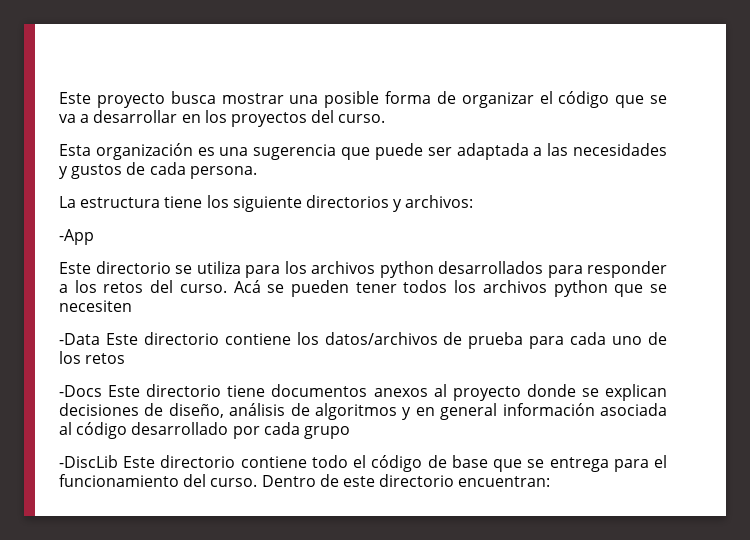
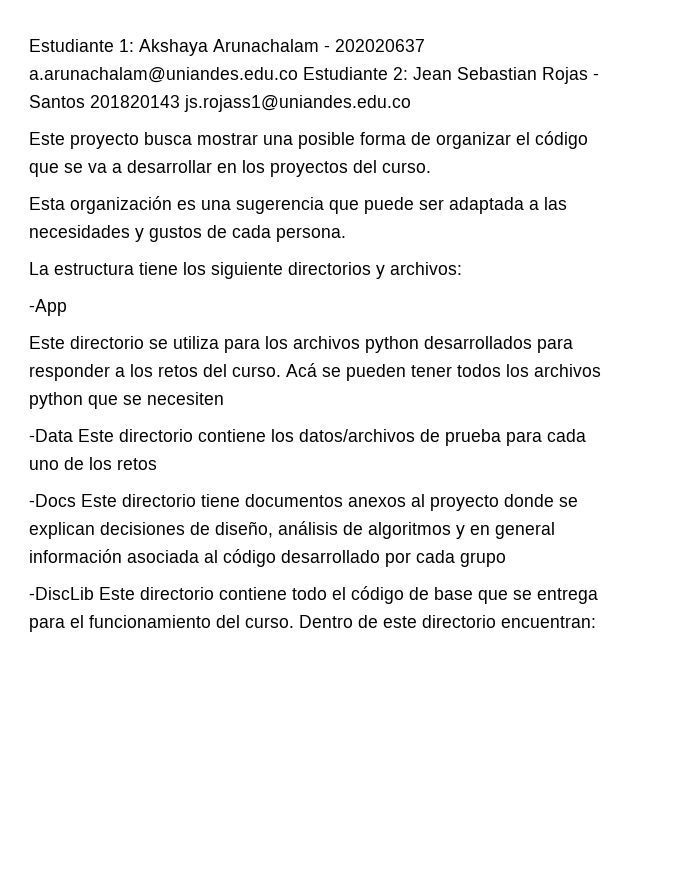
(59, 98) none -> [29,39,425,56] [29,67,599,84] [29,95,411,112] Estudiante 1: Akshaya Arunachalam - 202020637 a.arunachalam@uniandes.edu.co Estudiante 2: Jean Sebastian Rojas - Santos 201820143 js.rojass1@uniandes.edu.co //

